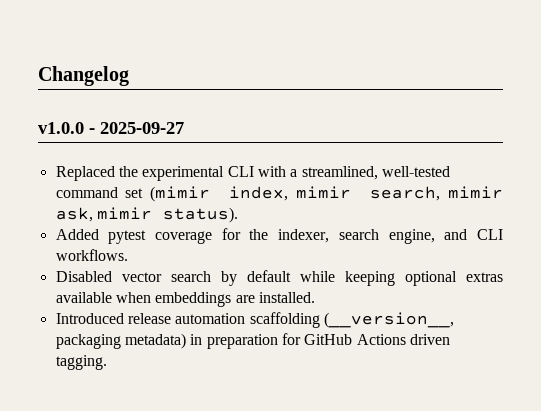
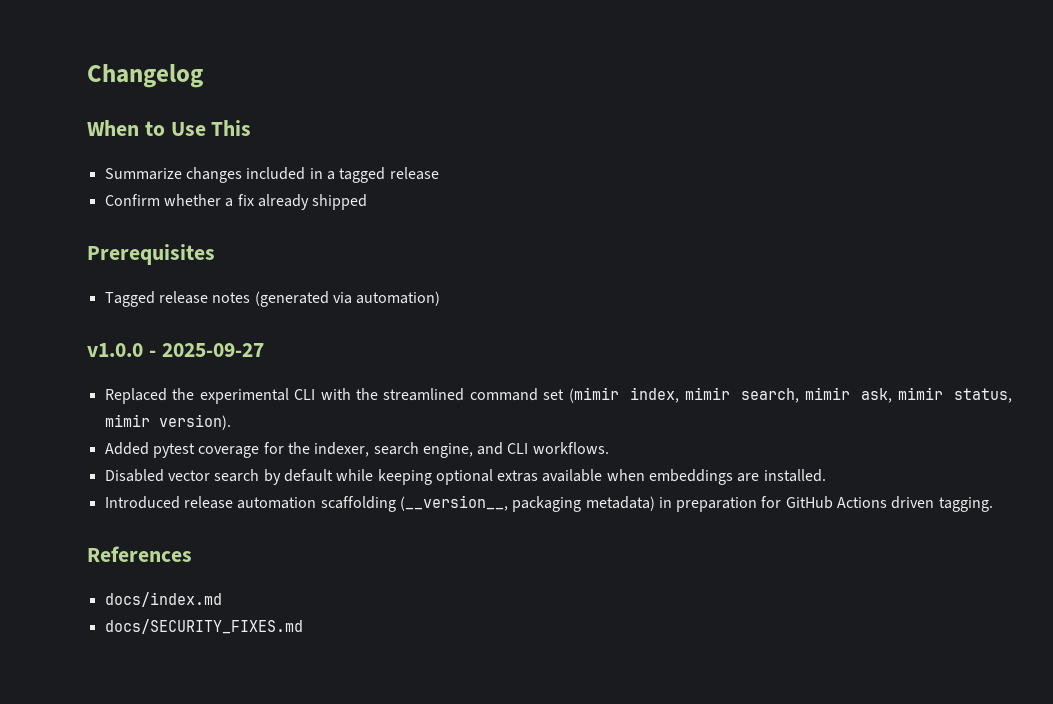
(129, 76) none -> [87,120,252,136] [104,167,439,183] [104,194,368,210] [87,244,215,265] [104,291,441,307] // When to Use This // Summarize changes included in a tagged release // Confirm whether a fix already shipped // Prerequisites // Tagged release notes (generated via automation)
[290,166,450,180] a streamlined, well-tested -> [355,388,465,401] the streamlined
[162,207,238,223] status). -> [954,388,1013,403] [104,414,231,430] status, mimir version).
(107, 362) none -> [87,546,192,562] [104,592,222,607] [104,619,303,634] // References // docs/index.md // docs/SECURITY_FIXES.md

